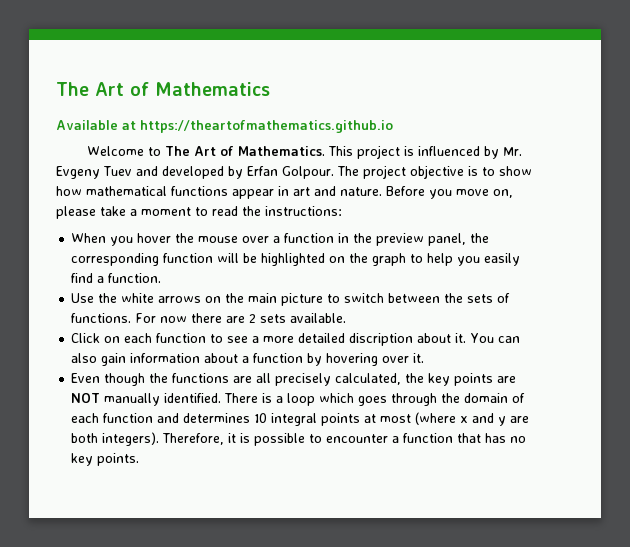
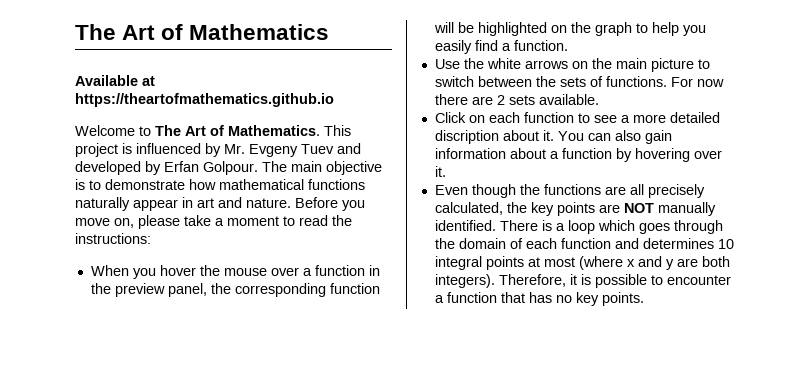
[363,165,406,179] project -> [291,161,322,172] main
[499,166,532,176] show -> [105,179,185,190] demonstrate
(228, 191) none -> [75,197,130,211] naturally

